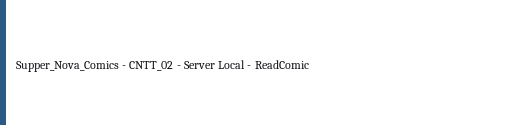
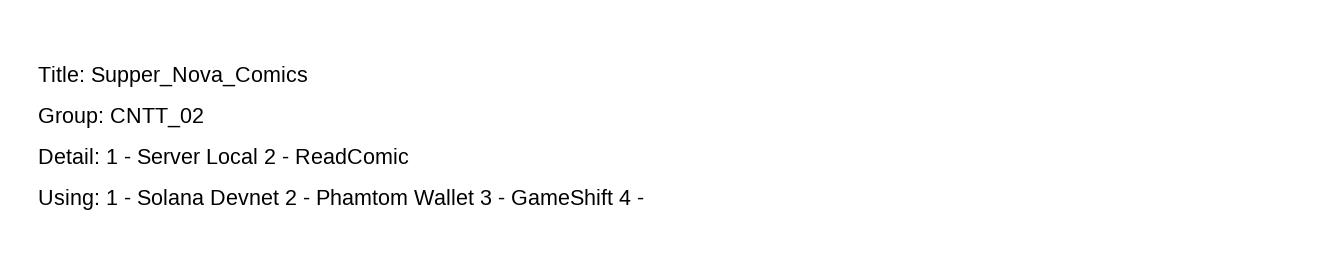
(16, 66) none -> [38,66,85,82] Title:
[122,65,127,69] - -> [38,108,104,128] // Group:
(174, 66) none -> [38,148,118,164] // Detail: 1
(246, 64) none -> [264,149,276,164] 2
(309, 64) none -> [38,189,644,210] // Using: 1 - Solana Devnet 2 - Phamtom Wallet 3 - GameShift 4 -

